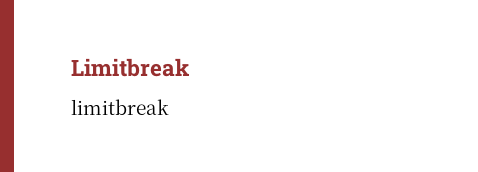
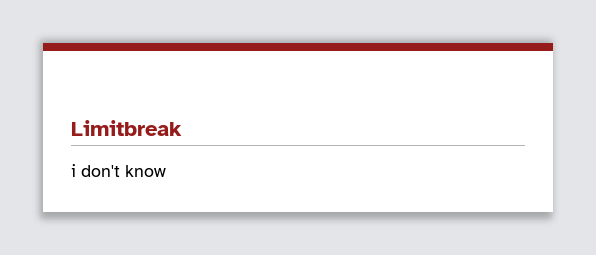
[71,99,169,115] limitbreak -> [71,164,166,177] i don't know

